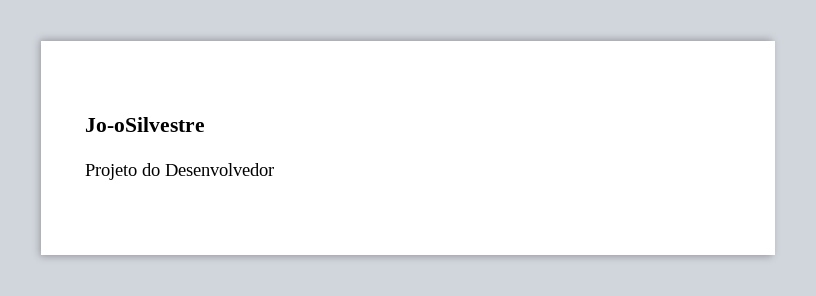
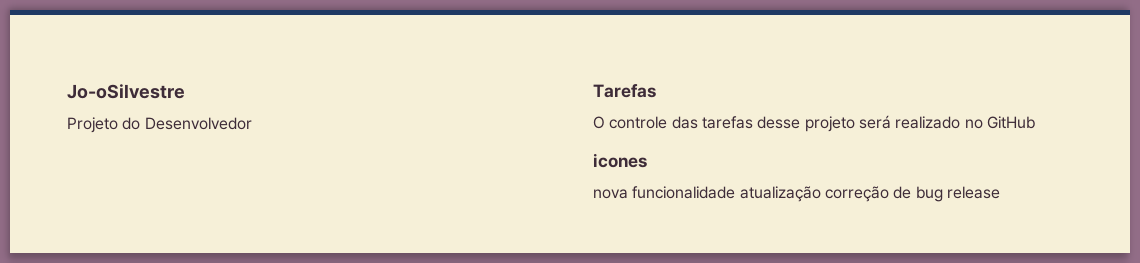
(274, 169) none -> [593,84,656,98] [593,115,1035,132] [593,153,647,168] [593,186,1000,202] // Tarefas // O controle das tarefas desse projeto será realizado no GitHub // icones // nova funcionalidade atualização correção de bug release

